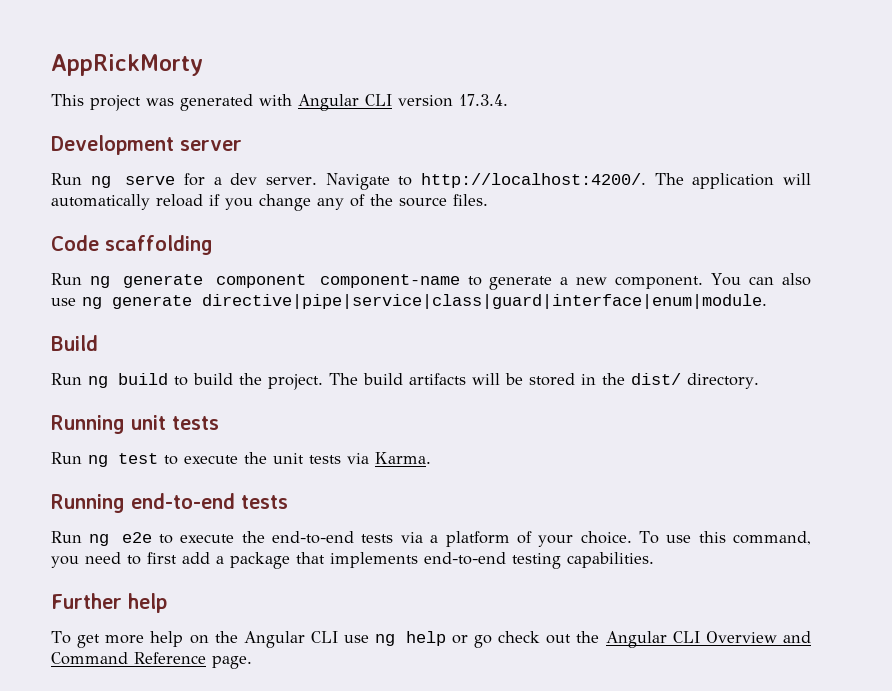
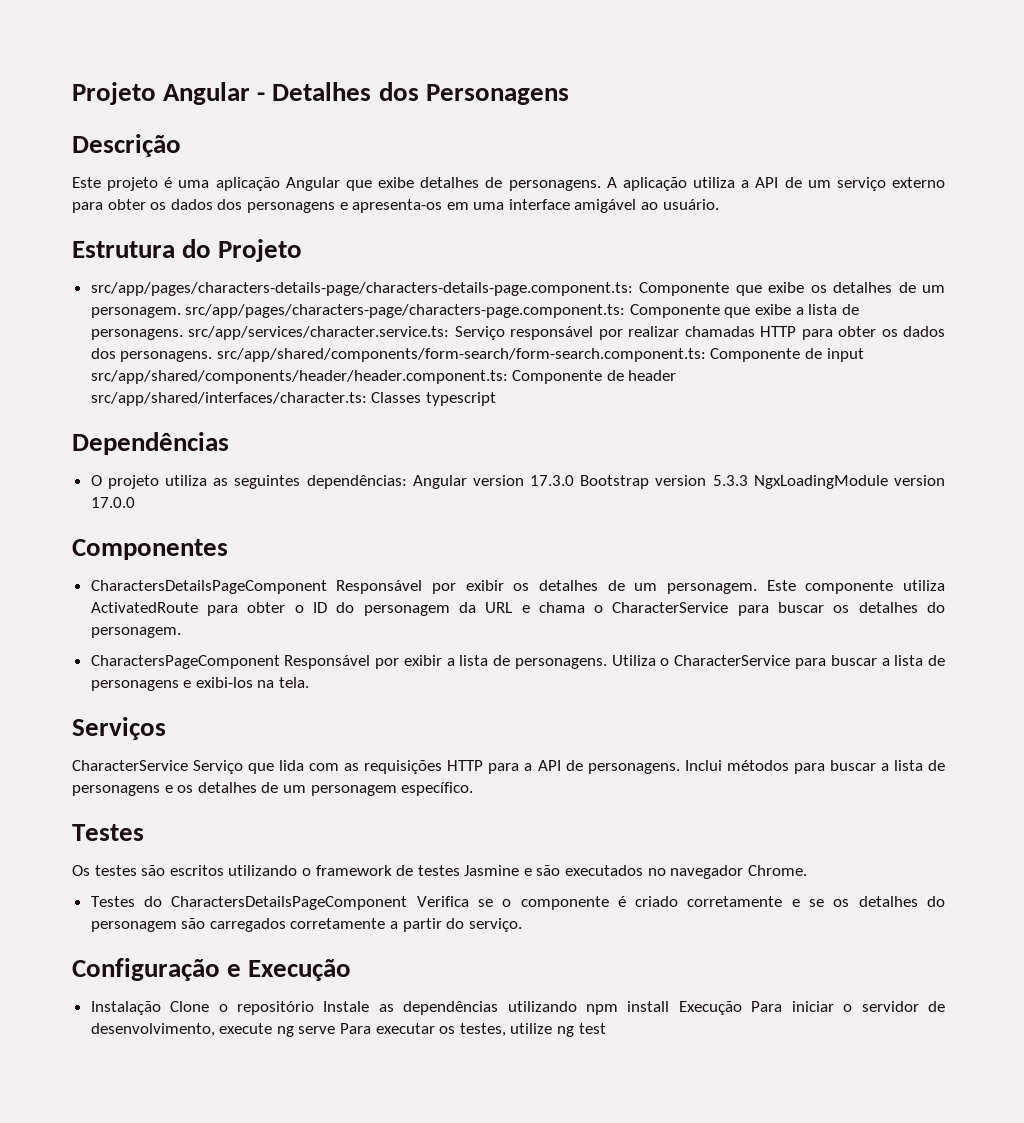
[51,54,203,76] [51,94,508,111] [51,135,242,155] [51,173,811,190] [51,194,488,211] [51,235,213,255] [51,273,811,290] [51,294,767,309] [51,335,98,351] [51,373,759,390] [51,415,219,434] [51,452,431,467] [51,493,288,513] [51,531,811,547] [51,552,654,569] [51,593,167,613] [51,631,811,648] [51,652,252,669] AppRickMorty // This project was generated with Angular CLI version 17.3.4. // Development server // Run ng serve for a dev server. Navigate to http://localhost:4200/. The application will automatically reload if you change any of the source files. // Code scaffolding // Run ng generate component component-name to generate a new component. You can also use ng generate directive|pipe|service|class|guard|interface|enum|module. // Build // Run ng build to build the project. The build artifacts will be stored in the dist/ directory. // Running unit tests // Run ng test to execute the unit tests via Karma. // Running end-to-end tests // Run ng e2e to execute the end-to-end tests via a platform of your choice. To use this command, you need to first add a package that implements end-to-end testing capabilities. // Further help // To get more help on the Angular CLI use ng help or go check out the Angular CLI Overview and Command Reference page. -> [72,82,569,105] [72,134,181,157] [72,177,945,191] [72,199,719,213] [72,239,303,262] [90,282,945,296] [90,304,859,318] [90,326,946,340] [90,348,864,362] [90,370,677,384] [90,392,496,406] [72,432,229,455] [90,475,945,489] [90,497,135,508] [72,539,228,560] [90,580,945,594] [90,602,945,616] [90,627,181,638] [90,655,945,669] [90,677,310,691] [72,717,166,740] [72,760,945,774] [72,782,474,796] [72,824,144,841] [72,865,807,879] [90,896,945,910] [90,918,522,932] [72,958,352,981] [90,1001,945,1015] [90,1023,606,1037] Projeto Angular - Detalhes dos Personagens // Descrição // Este projeto é uma aplicação Angular que exibe detalhes de personagens. A aplicação utiliza a API de um serviço externo para obter os dados dos personagens e apresenta-os em uma interface amigável ao usuário. // Estrutura do Projeto // src/app/pages/characters-details-page/characters-details-page.component.ts: Componente que exibe os detalhes de um personagem. src/app/pages/characters-page/characters-page.component.ts: Componente que exibe a lista de personagens. src/app/services/character.service.ts: Serviço responsável por realizar chamadas HTTP para obter os dados dos personagens. src/app/shared/components/form-search/form-search.component.ts: Componente de input src/app/shared/components/header/header.component.ts: Componente de header src/app/shared/interfaces/character.ts: Classes typescript // Dependências // O projeto utiliza as seguintes dependências: Angular version 17.3.0 Bootstrap version 5.3.3 NgxLoadingModule version 17.0.0 // Componentes // CharactersDetailsPageComponent Responsável por exibir os detalhes de um personagem. Este componente utiliza ActivatedRoute para obter o ID do personagem da URL e chama o CharacterService para buscar os detalhes do personagem. // CharactersPageComponent Responsável por exibir a lista de personagens. Utiliza o CharacterService para buscar a lista de personagens e exibi-los na tela. // Serviços // CharacterService Serviço que lida com as requisições HTTP para a API de personagens. Inclui métodos para buscar a lista de personagens e os detalhes de um personagem específico. // Testes // Os testes são escritos utilizando o framework de testes Jasmine e são executados no navegador Chrome. // Testes do CharactersDetailsPageComponent Verifica se o componente é criado corretamente e se os detalhes do personagem são carregados corretamente a partir do serviço. // Configuração e Execução // Instalação Clone o repositório Instale as dependências utilizando npm install Execução Para iniciar o servidor de desenvolvimento, execute ng serve Para executar os testes, utilize ng test

